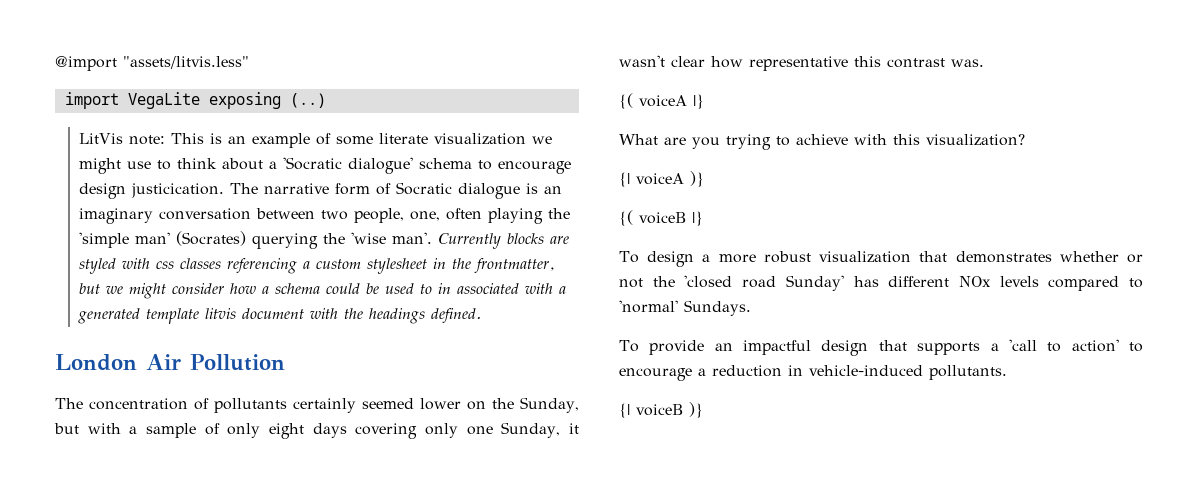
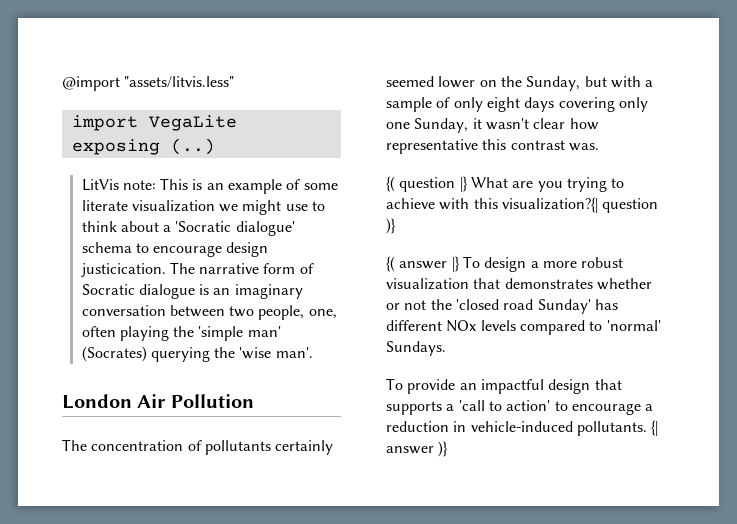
[437,233,569,249] [78,258,555,274] [78,283,566,299] [77,308,481,324] Currently blocks are styled with css classes referencing a custom stylesheet in the frontmatter, but we might consider how a schema could be used to in associated with a generated template litvis document with the headings defined. -> (313, 352) none
[639,94,704,109] voiceA |} // -> [399,176,468,192] question |}
[926,134,1025,146] [619,172,684,187] visualization? // {| voiceA -> [501,197,659,213] visualization?{| question
[639,211,703,226] voiceB |} // -> [399,256,460,272] answer |}
[619,403,683,418] // {| voiceB -> [651,420,659,436] [386,446,434,454] {| answer

